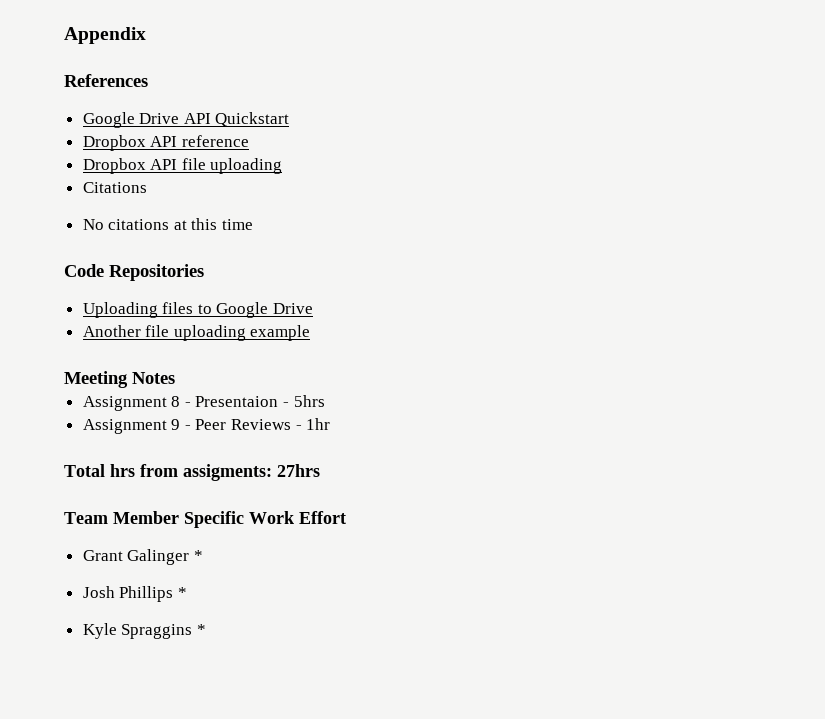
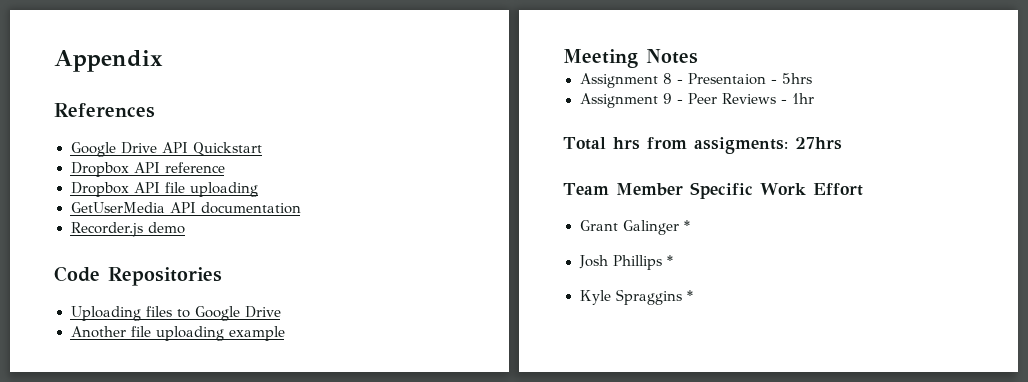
[82,182,147,193] [82,218,254,230] Citations // No citations at this time -> [70,202,301,214] [70,222,186,237] GetUserMedia API documentation // Recorder.js demo

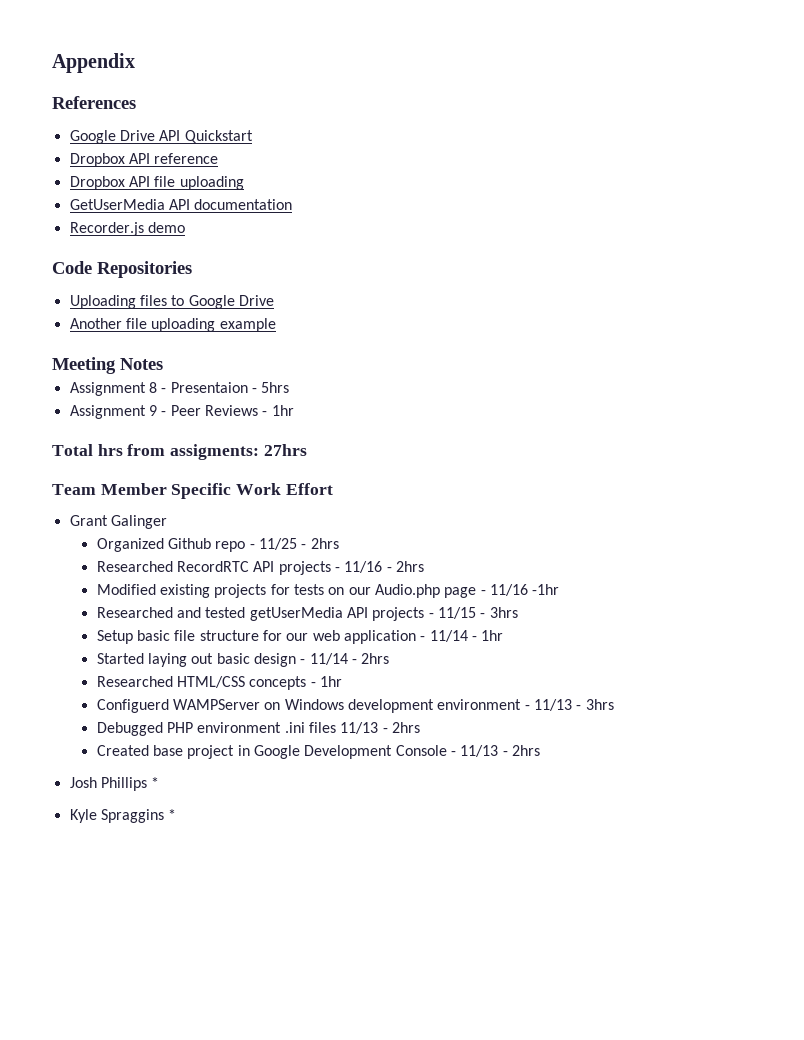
[683,220,690,231] * -> [96,538,339,552] [96,561,424,575] [96,584,560,598] [96,607,518,621] [96,630,504,644] [96,653,390,667] [96,676,342,690] [96,699,614,713] [96,722,420,736] [96,745,540,759] // Organized Github repo - 11/25 - 2hrs // Researched RecordRTC API projects - 11/16 - 2hrs // Modified existing projects for tests on our Audio.php page - 11/16 -1hr // Researched and tested getUserMedia API projects - 11/15 - 3hrs // Setup basic file structure for our web application - 11/14 - 1hr // Started laying out basic design - 11/14 - 2hrs // Researched HTML/CSS concepts - 1hr // Configuerd WAMPServer on Windows development environment - 11/13 - 3hrs // Debugged PHP environment .ini files 11/13 - 2hrs // Created base project in Google Development Console - 11/13 - 2hrs

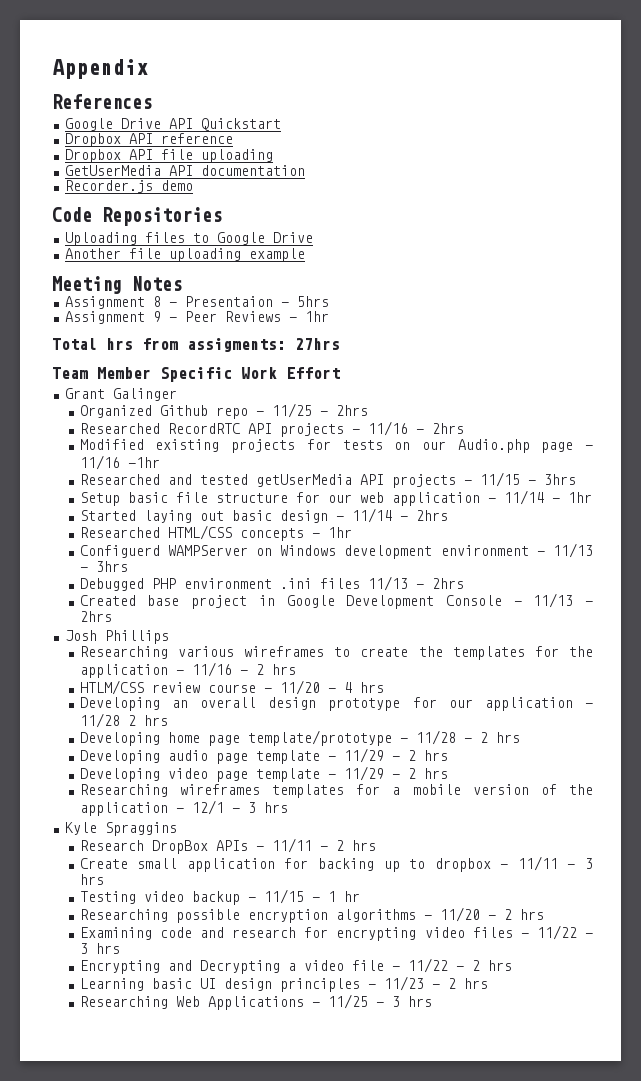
[151,777,160,788] [69,809,177,823] * // Kyle Spraggins * -> [79,646,593,660] [79,662,296,678] [79,680,384,695] [79,697,593,711] [79,713,168,728] [79,730,520,746] [79,748,448,764] [79,766,448,782] [79,784,593,798] [79,800,288,816] [64,822,177,836] [79,838,376,854] [79,856,593,872] [79,874,104,885] [79,889,360,905] [79,907,544,923] [79,925,593,941] [79,943,120,954] [79,958,512,974] [79,976,488,992] [79,994,432,1010] // Researching various wireframes to create the templates for the application - 11/16 - 2 hrs // HTLM/CSS review course - 11/20 - 4 hrs // Developing an overall design prototype for our application - 11/28 2 hrs // Developing home page template/prototype - 11/28 - 2 hrs // Developing audio page template - 11/29 - 2 hrs // Developing video page template - 11/29 - 2 hrs // Researching wireframes templates for a mobile version of the application - 12/1 - 3 hrs // Kyle Spraggins // Research DropBox APIs - 11/11 - 2 hrs // Create small application for backing up to dropbox - 11/11 - 3 hrs // Testing video backup - 11/15 - 1 hr // Researching possible encryption algorithms - 11/20 - 2 hrs // Examining code and research for encrypting video files - 11/22 - 3 hrs // Encrypting and Decrypting a video file - 11/22 - 2 hrs // Learning basic UI design principles - 11/23 - 2 hrs // Researching Web Applications - 11/25 - 3 hrs

